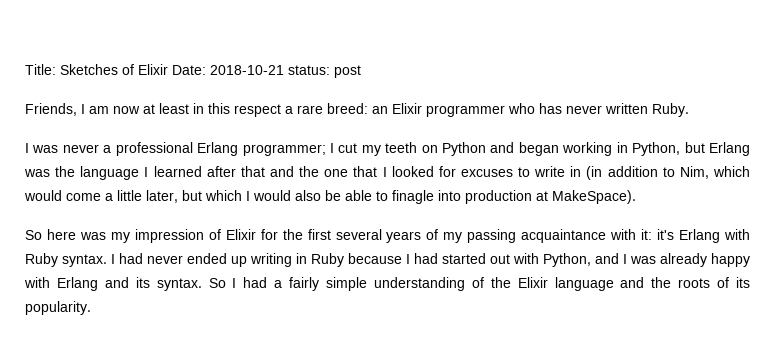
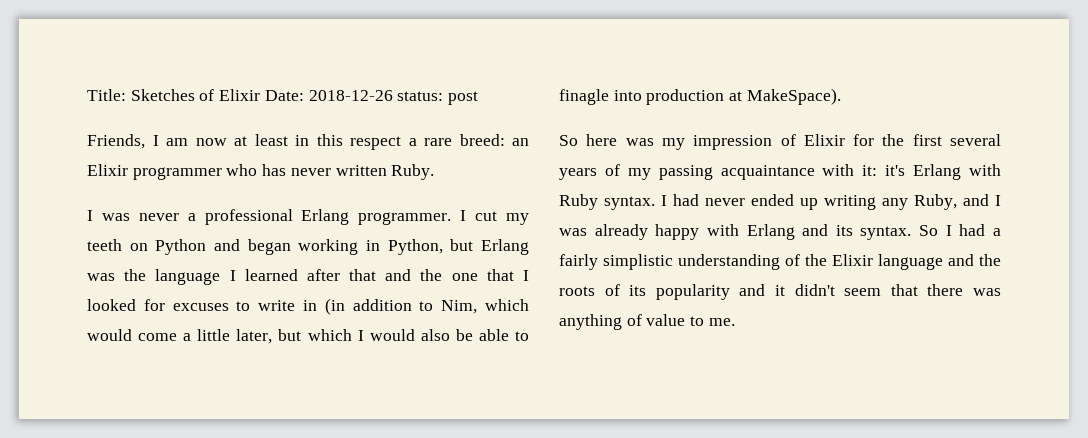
[210,65,284,75] 2018-10-21 -> [308,90,393,101] 2018-12-26
[242,144,326,156] programmer; -> [358,212,452,225] programmer.
[296,253,591,267] in Ruby because I had started out with Python, -> [882,194,957,210] any Ruby,
[326,277,367,291] simple -> [603,254,673,270] simplistic
[25,301,91,315] popularity. -> [655,284,1002,300] [559,314,735,330] popularity and it didn't seem that there was anything of value to me.

